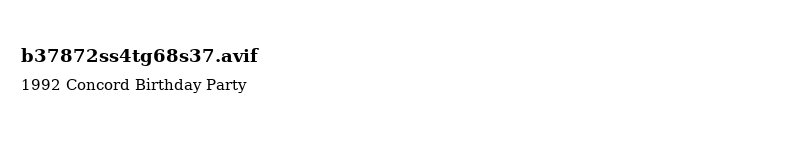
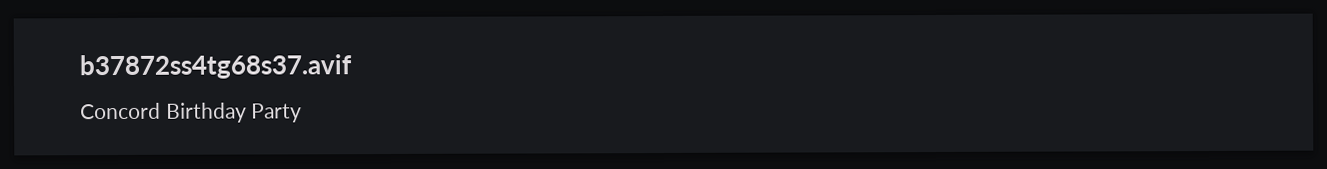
[21,79,61,90] 1992 -> (352, 67) none

